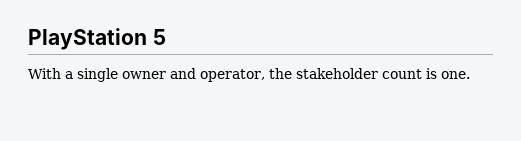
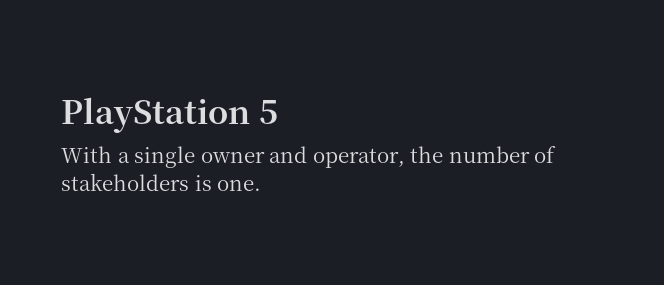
[295,68,422,79] stakeholder count -> [448,146,557,163] [61,173,189,191] number of stakeholders

